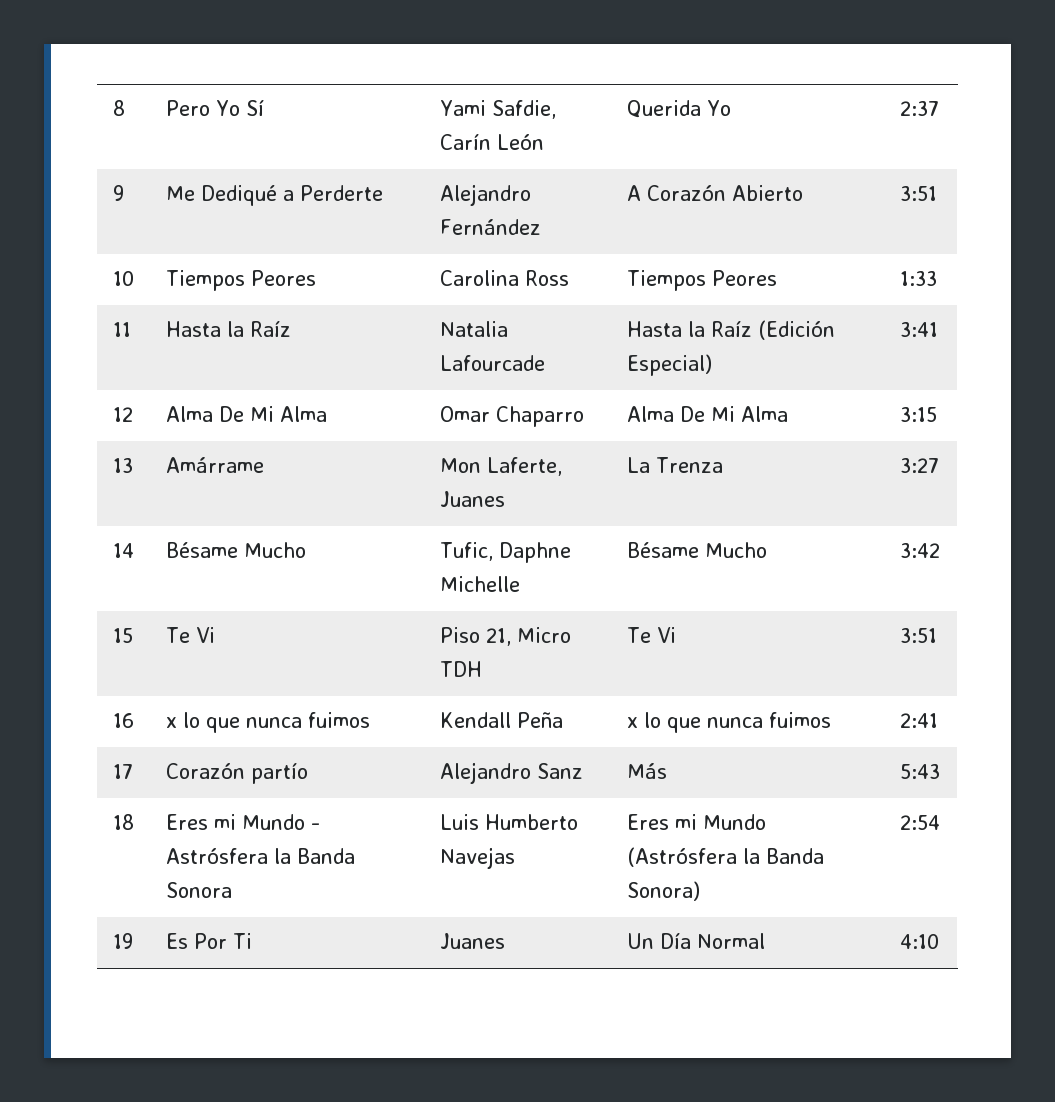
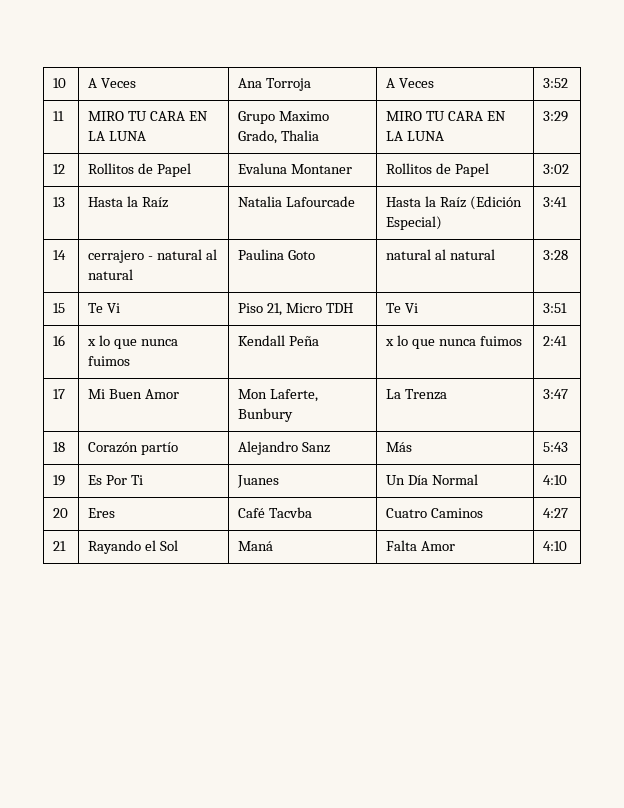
[112,100,125,116] [165,100,264,116] [439,100,556,119] [439,134,544,150] [626,100,731,118] [899,101,939,116] [112,185,124,201] [165,185,383,206] [439,184,531,206] [439,219,541,235] [626,185,803,201] [899,186,937,201] [112,271,134,286] [165,270,316,291] [439,270,569,286] [626,270,777,291] [899,271,937,286] [112,322,131,337] 8 | Pero Yo Sí | Yami Safdie, Carín León | Querida Yo | 2:37 // 9 | Me Dediqué a Perderte | Alejandro Fernández | A Corazón Abierto | 3:51 // 10 | Tiempos Peores | Carolina Ross | Tiempos Peores | 1:33 // 11 -> [52,78,66,88] [87,78,136,88] [237,78,311,91] [385,78,434,88] [542,78,568,88] [52,111,64,121] [87,111,208,121] [87,131,146,141] [237,111,329,124] [237,130,319,144] [385,111,506,121] [385,131,444,141] [542,111,568,122] [52,164,65,174] [87,163,191,177] [237,163,352,174] [385,163,489,177] [542,164,569,174] [52,197,65,207] 10 | A Veces | Ana Torroja | A Veces | 3:52 // 11 | MIRO TU CARA EN LA LUNA | Grupo Maximo Grado, Thalia | MIRO TU CARA EN LA LUNA | 3:29 // 12 | Rollitos de Papel | Evaluna Montaner | Rollitos de Papel | 3:02 // 13
[112,407,133,422] [165,406,327,422] [439,406,584,427] [626,406,788,422] [899,407,937,422] [112,458,133,473] [165,457,264,473] [439,457,562,476] [439,491,505,507] [626,457,723,473] [899,458,939,473] [112,543,134,558] [165,542,306,558] [439,542,571,563] [439,576,520,592] [626,542,767,558] [899,543,940,558] 12 | Alma De Mi Alma | Omar Chaparro | Alma De Mi Alma | 3:15 // 13 | Amárrame | Mon Laferte, Juanes | La Trenza | 3:27 // 14 | Bésame Mucho | Tufic, Daphne Michelle | Bésame Mucho | 3:42 -> [52,250,66,260] [87,249,217,263] [87,269,133,280] [237,249,315,260] [385,249,495,260] [542,250,568,260] 14 | cerrajero - natural al natural | Paulina Goto | natural al natural | 3:28
(133, 771) none -> [87,389,179,399] [237,389,318,402] [237,408,293,422] [385,389,447,400] [542,389,568,399] [52,442,65,452] | Mi Buen Amor | Mon Laferte, Bunbury | La Trenza | 3:47 // 18
[112,814,134,830] [165,814,320,830] [165,848,355,864] [165,882,232,898] [439,814,578,830] [439,847,515,869] [626,814,766,830] [626,847,824,867] [626,881,700,901] [899,815,940,830] // 18 | Eres mi Mundo - Astrósfera la Banda Sonora | Luis Humberto Navejas | Eres mi Mundo (Astrósfera la Banda Sonora) | 2:54 -> (568, 447) none
(939, 941) none -> [52,508,68,518] [87,508,115,518] [237,507,312,518] [385,508,483,518] [542,508,568,518] [52,541,66,551] [87,540,178,554] [237,541,273,551] [385,540,455,551] [542,541,567,551] // 20 | Eres | Café Tacvba | Cuatro Caminos | 4:27 // 21 | Rayando el Sol | Maná | Falta Amor | 4:10

